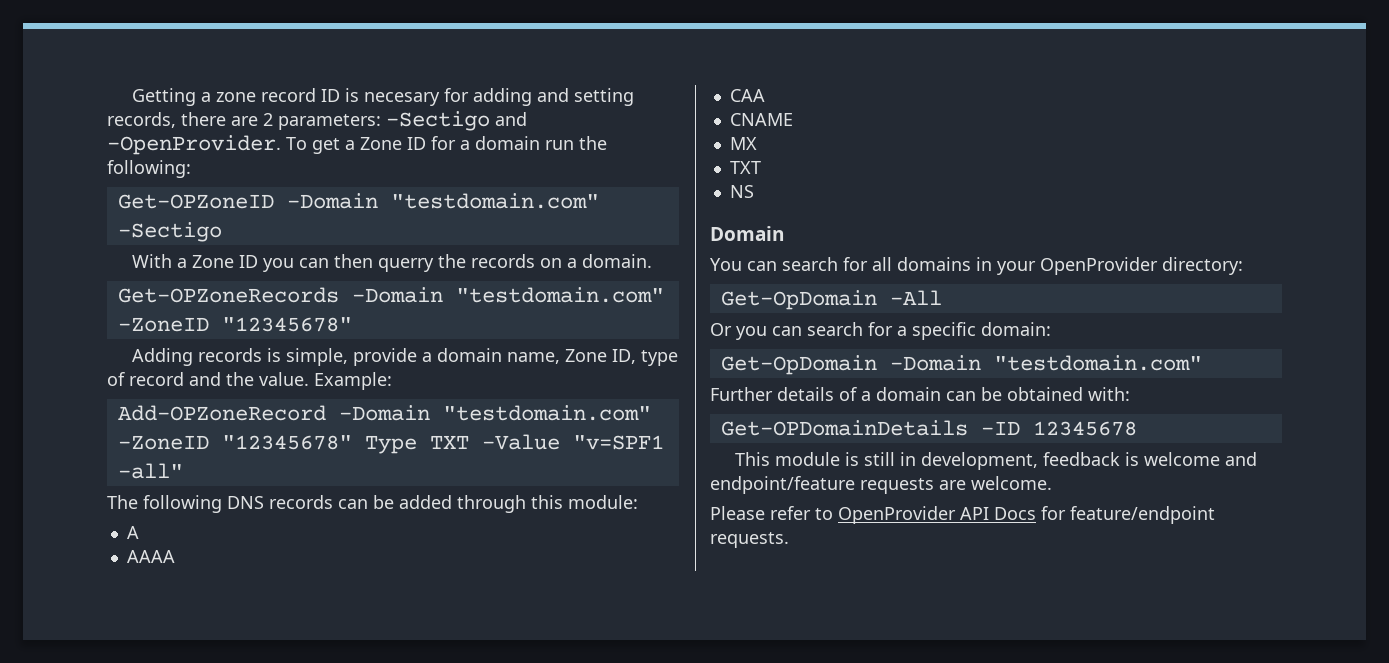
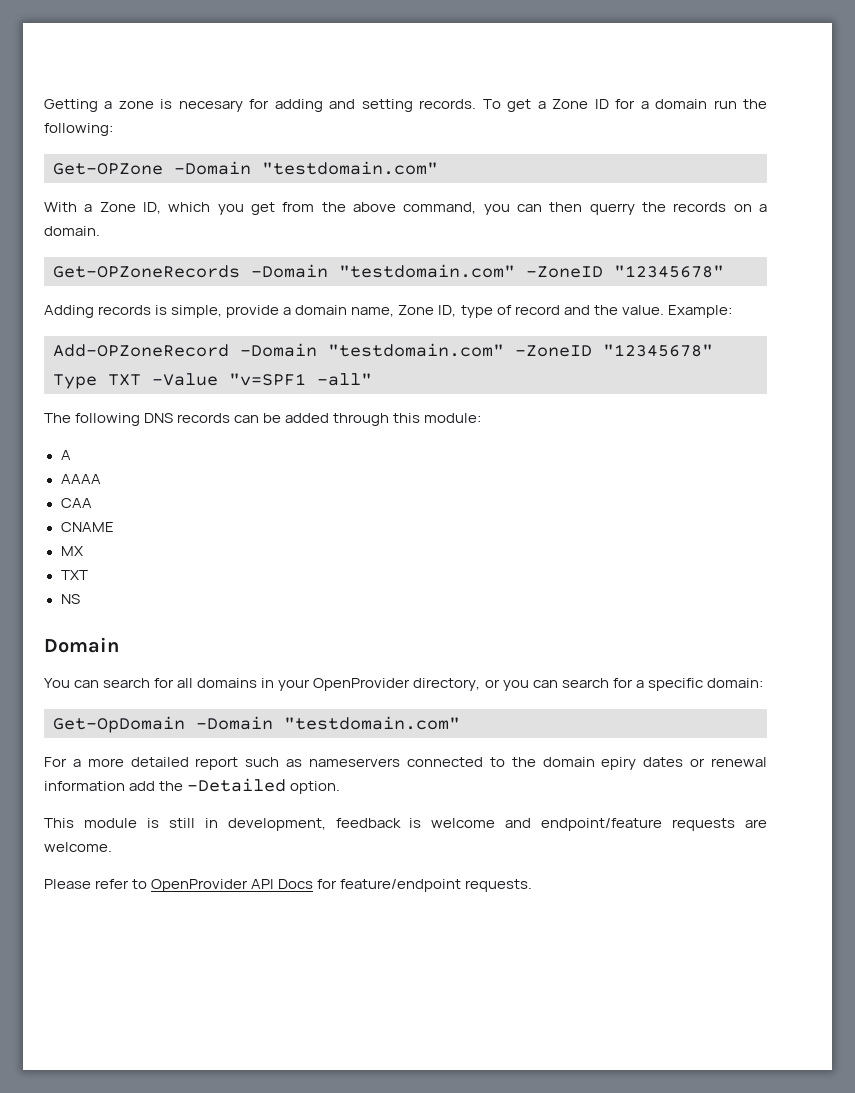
[261,88,341,102] record ID -> (154, 105) none
[107,111,527,131] [107,135,281,155] records, there are 2 parameters: -Sectigo and -OpenProvider. -> [419,99,477,109] records.
[117,193,599,209] [117,222,222,242] Get-OPZoneID -Domain "testdomain.com" -Sectigo -> [53,161,438,175] Get-OPZone -Domain "testdomain.com"
[239,255,259,268] ID -> [143,202,477,215] ID, which you get from the above command,
[1162,257,1243,275] [720,290,942,310] [710,323,732,336] directory: // Get-OpDomain -All // Or -> [413,678,500,691] directory, or
[710,387,1130,401] [720,420,1137,436] Further details of a domain can be obtained with: // Get-OPDomainDetails -ID 12345678 -> [44,757,768,770] [44,778,341,794] For a more detailed report such as nameservers connected to the domain epiry dates or renewal information add the -Detailed option.

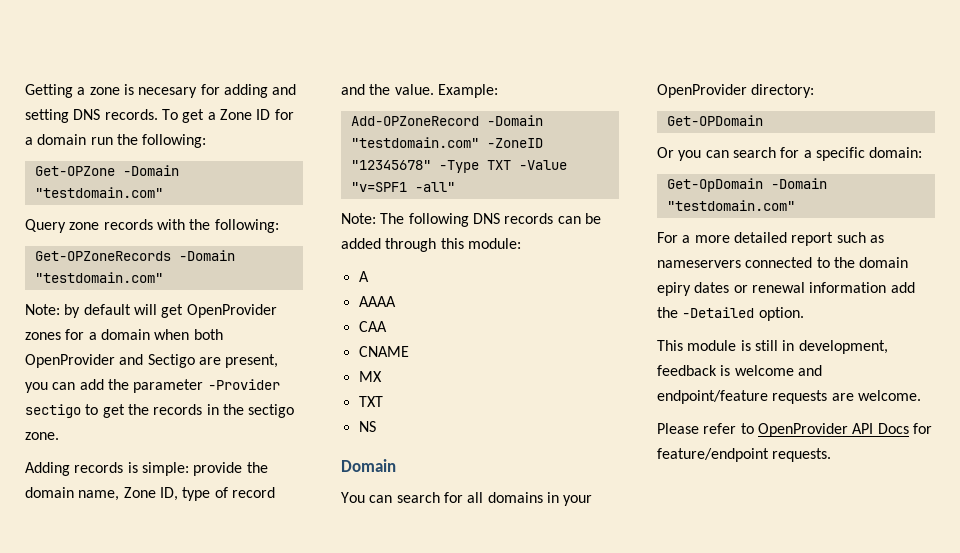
(413, 105) none -> [73,109,101,120] DNS
[44,202,768,215] [44,226,100,236] [53,264,724,278] With a Zone ID, which you get from the above command, you can then querry the records on a domain. // Get-OPZoneRecords -Domain "testdomain.com" -ZoneID "12345678" -> [25,219,279,233] [34,250,235,261] [34,272,163,283] [25,304,277,318] [25,329,223,340] [25,354,279,368] [25,379,280,393] [25,404,295,418] [25,432,59,440] Query zone records with the following: // Get-OPZoneRecords -Domain "testdomain.com" // Note: by default will get OpenProvider zones for a domain when both OpenProvider and Sectigo are present, you can add the parameter -Provider sectigo to get the records in the sectigo zone.
[171,305,292,318] simple, provide a -> [141,462,268,476] simple: provide the
[53,374,97,389] Type -> [438,160,479,173] -Type
(372, 379) none -> [341,213,376,224] Note:
[413,678,500,691] directory, or -> [751,84,815,98] [666,115,763,126] [657,147,674,158] directory: // Get-OPDomain // Or

